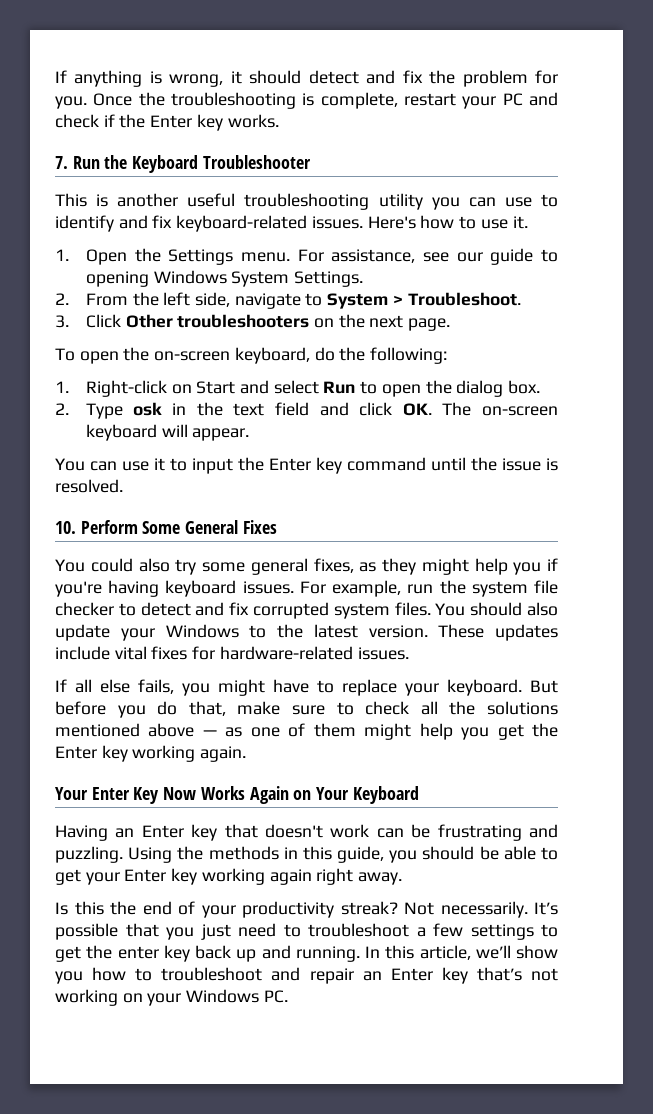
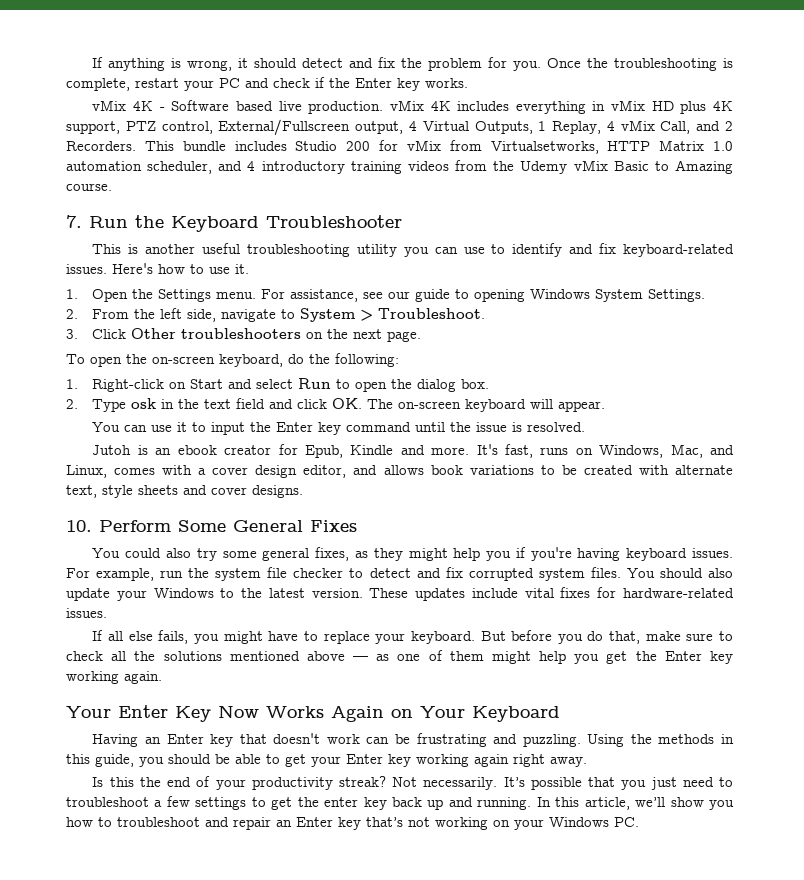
(279, 121) none -> [92,100,733,114] [66,119,734,136] [66,140,734,154] [66,160,733,174] [66,183,112,191] // vMix 4K - Software based live production. vMix 4K includes everything in vMix HD plus 4K support, PTZ control, External/Fullscreen output, 4 Virtual Outputs, 1 Replay, 4 vMix Call, and 2 Recorders. This bundle includes Studio 200 for vMix from Virtualsetworks, HTTP Matrix 1.0 automation scheduler, and 4 introductory training videos from the Udemy vMix Basic to Amazing course.
(123, 486) none -> [92,444,734,458] [66,465,734,478] [66,485,303,498] // Jutoh is an ebook creator for Epub, Kindle and more. It's fast, runs on Windows, Mac, and Linux, comes with a cover design editor, and allows book variations to be created with alternate text, style sheets and cover designs.

